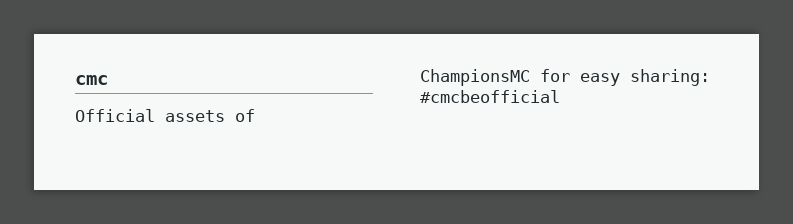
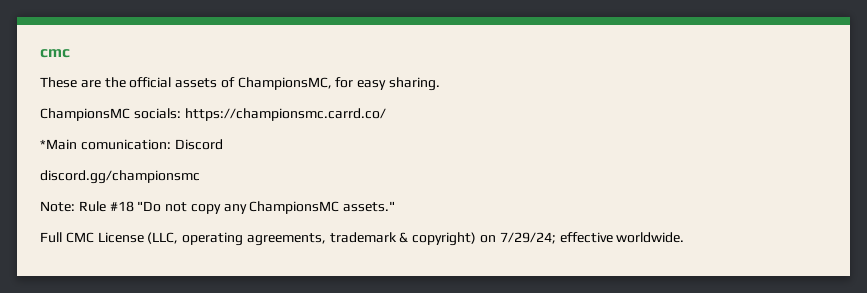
[75,109,155,122] Official -> [40,77,172,88] These are the official
[420,69,530,86] ChampionsMC -> [237,77,332,90] ChampionsMC,
[630,69,710,86] [420,90,560,103] sharing: #cmcbeofficial -> [389,77,441,91] [40,108,386,121] [40,139,223,150] [40,170,200,184] [40,201,396,214] [40,232,685,246] sharing. // ChampionsMC socials: https://championsmc.carrd.co/ // *Main comunication: Discord // discord.gg/championsmc // Note: Rule #18 "Do not copy any ChampionsMC assets." // Full CMC License (LLC, operating agreements, trademark & copyright) on 7/29/24; effective worldwide.

